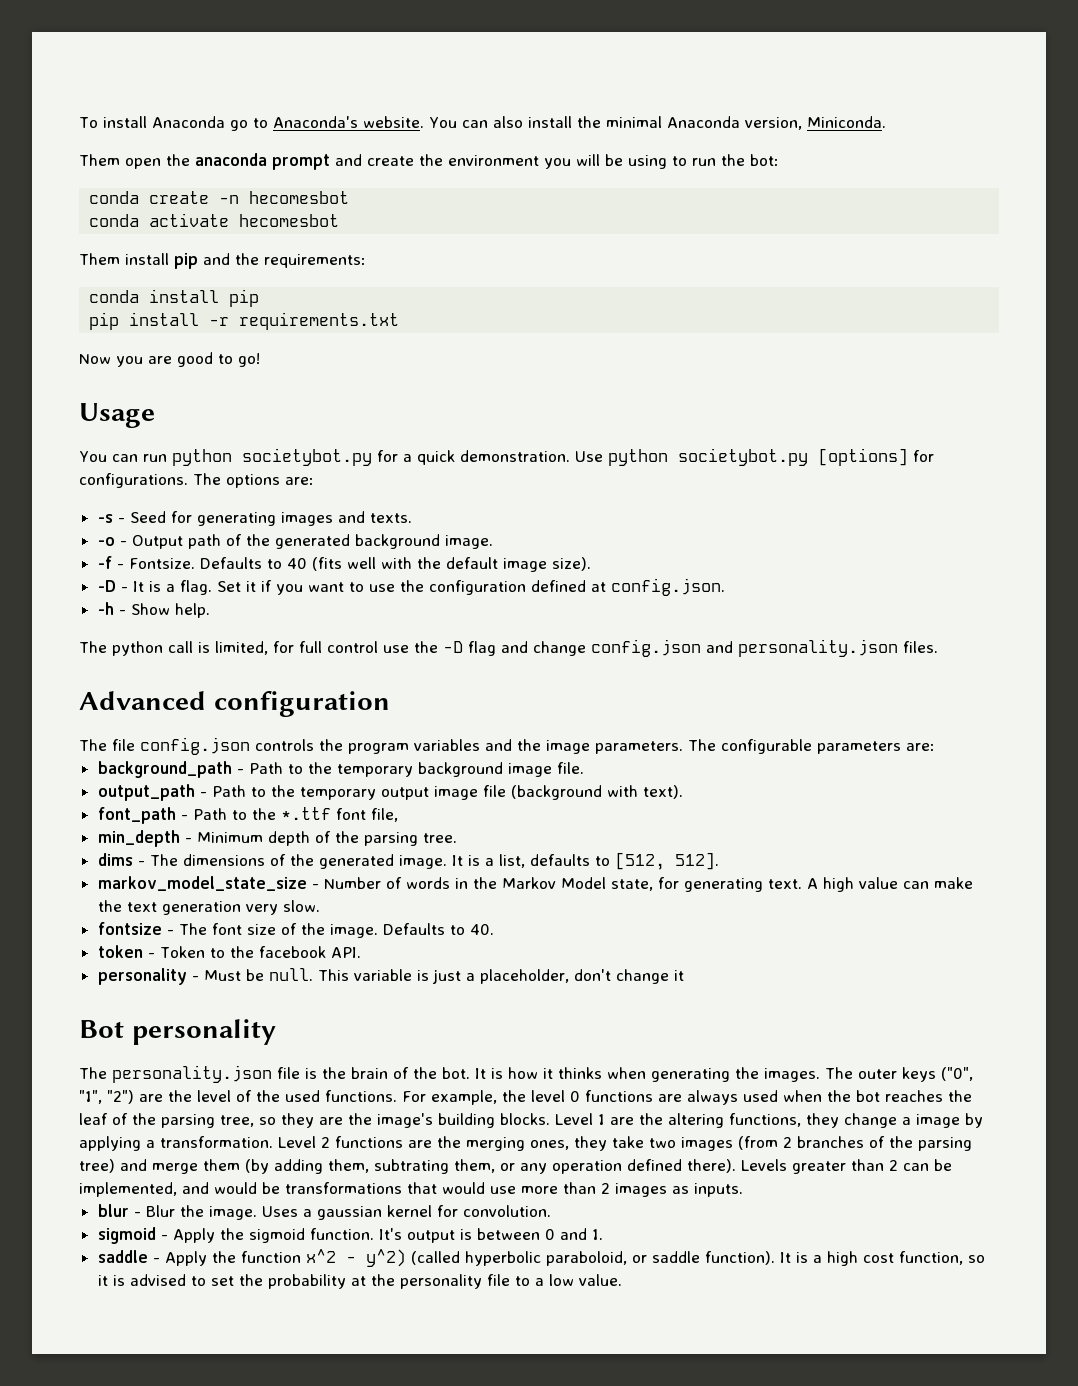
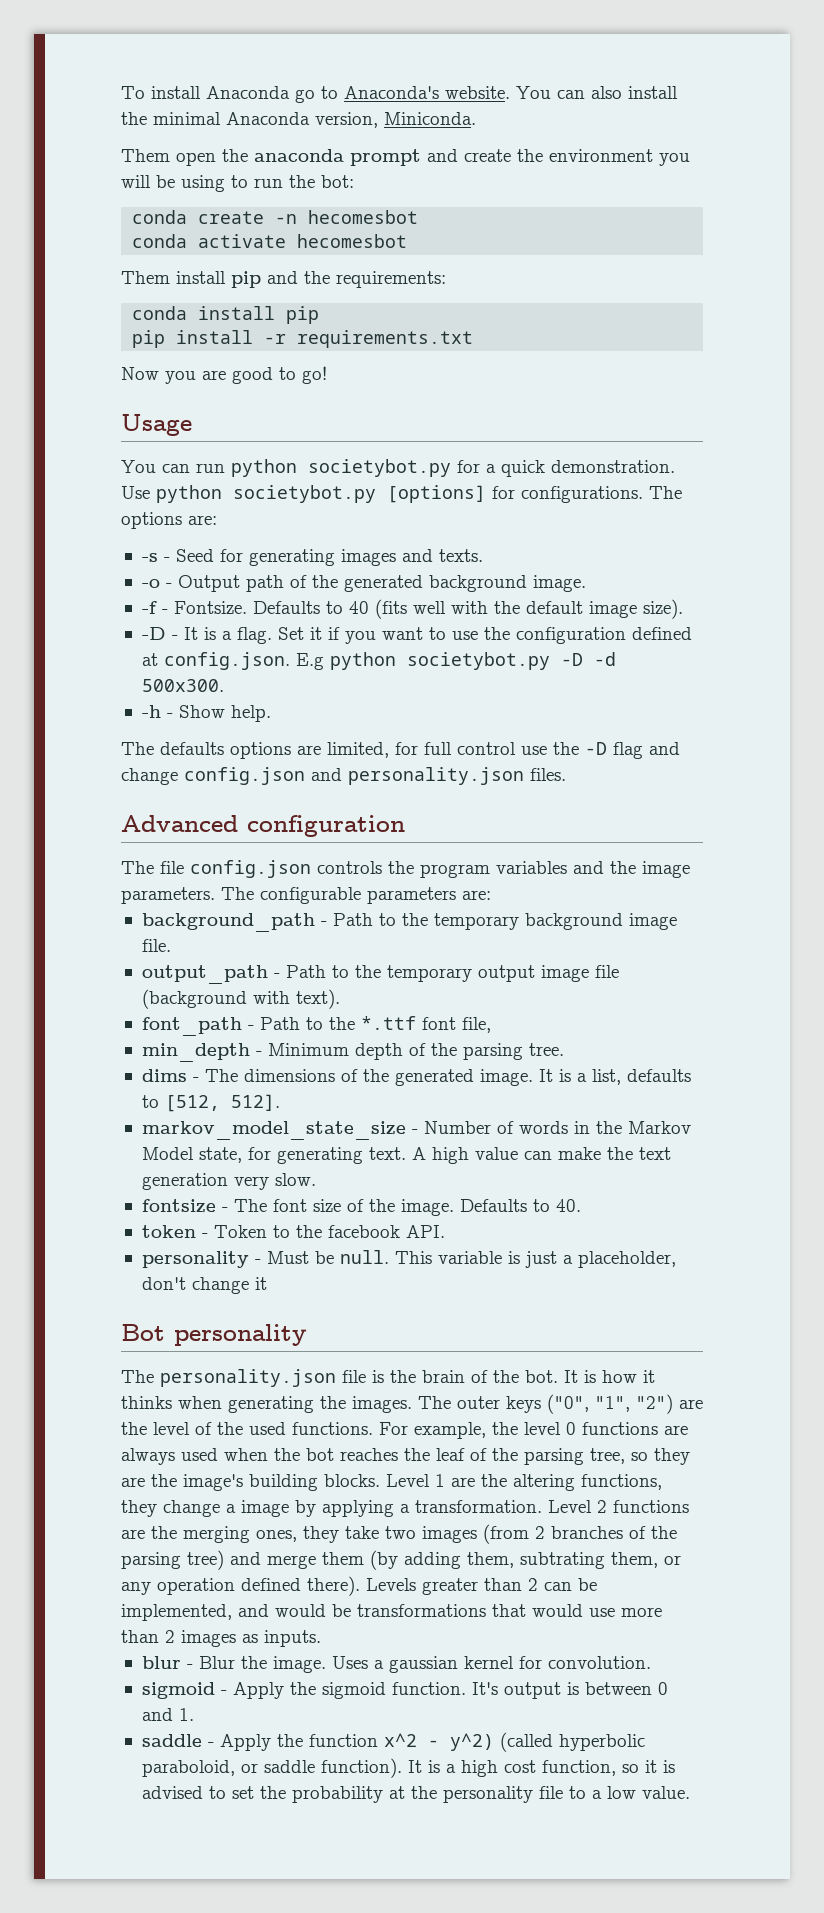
(725, 587) none -> [295,652,616,670] [141,679,224,692] E.g python societybot.py -D -d 500x300.
[112,641,210,656] python call is -> [160,742,321,759] defaults options are

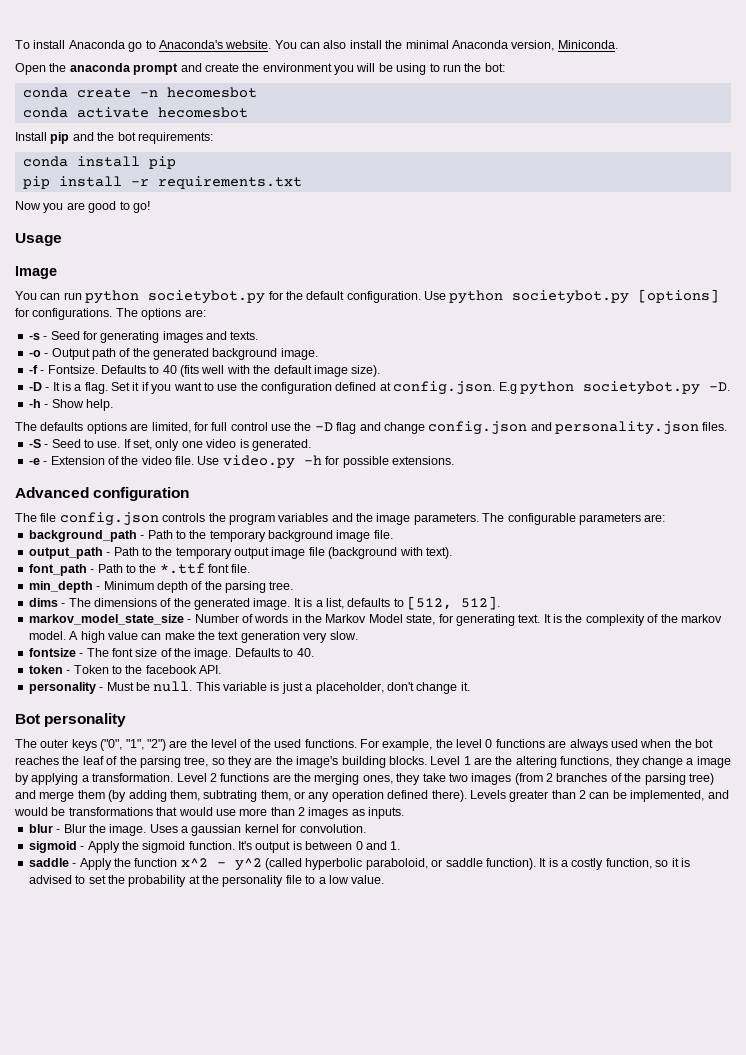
[121,149,216,166] Them open -> [15,63,46,75] Open
[121,271,226,284] Them install -> [15,132,47,141] Install
(330, 277) none -> [117,132,136,141] bot
(192, 425) none -> [15,266,57,279] // Image
[486,460,675,477] a quick demonstration. -> [285,291,421,303] the default configuration.
[560,652,616,666] [141,679,224,692] -D -d 500x300. -> [708,382,730,391] -D.
(566, 774) none -> [28,439,311,451] [28,455,454,469] // -S - Seed to use. If set, only one video is generated. // -e - Extension of the video file. Use video.py -h for possible extensions.
[461,1017,491,1033] file, -> [231,564,251,573] file.
(406, 1153) none -> [543,614,722,626] [28,631,66,640] It is the complexity of the markov model.
[254,1277,267,1290] it -> [460,682,470,691] it.
[160,1369,655,1387] [121,1396,451,1413] personality.json file is the brain of the bot. It is how it thinks when generating the images. The -> (37, 743) none
[449,1733,494,1751] y^2) -> [234,858,262,871] y^2
[460,1760,536,1777] high cost -> [571,858,604,870] costly

